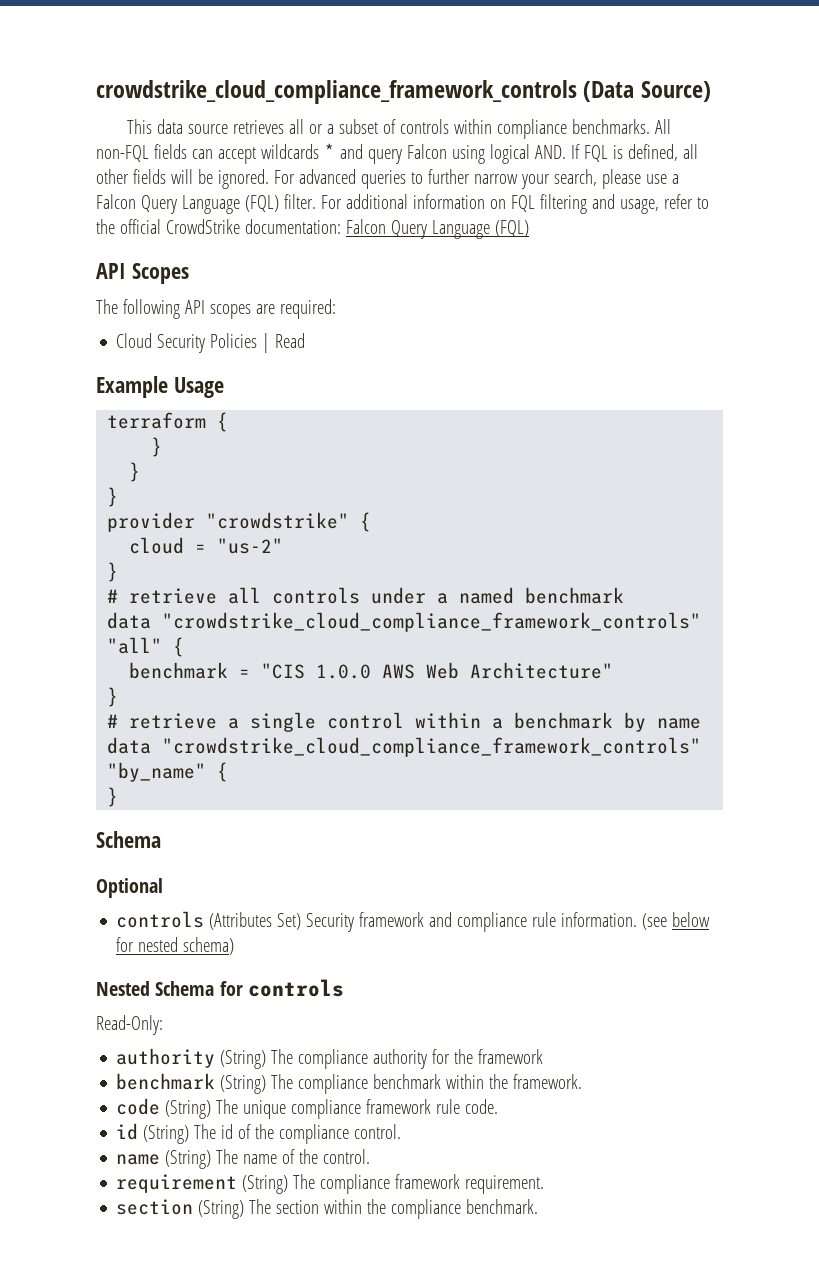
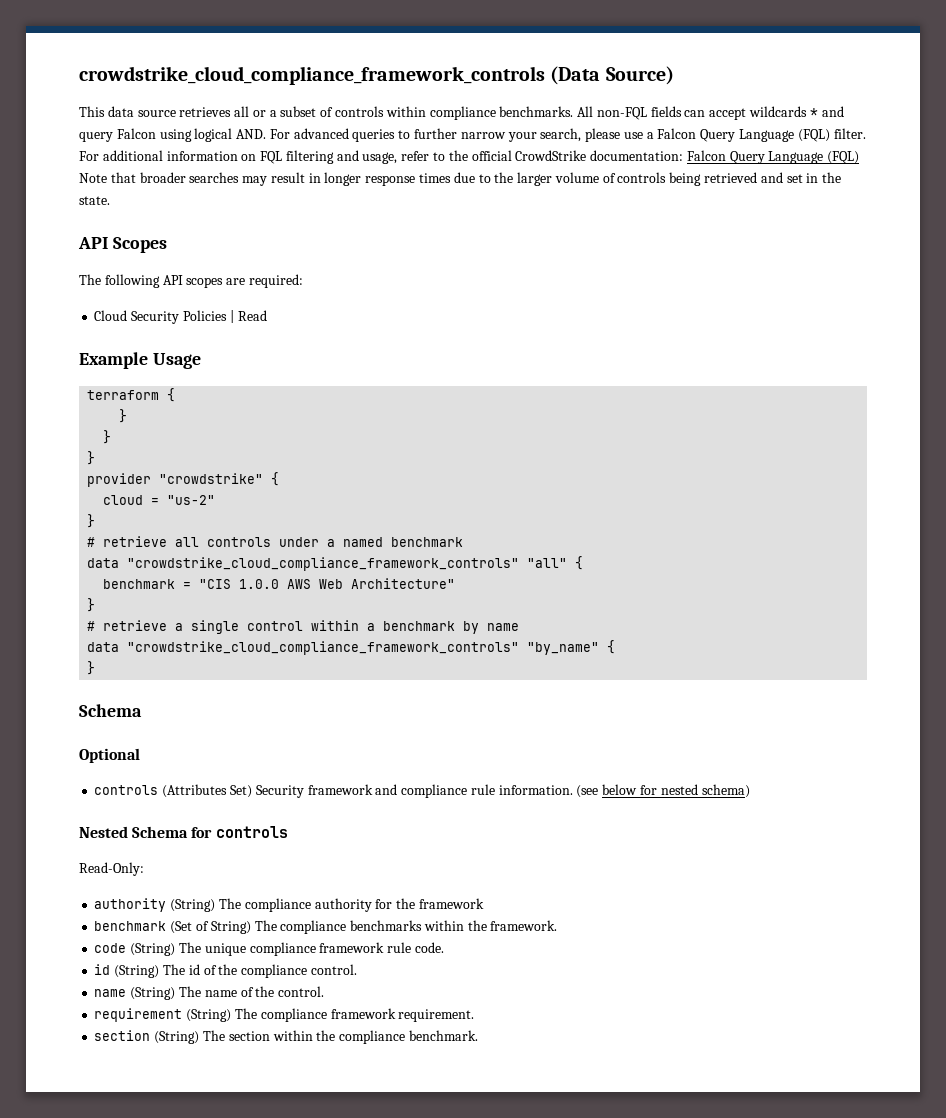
[570,144,698,162] [96,169,269,189] If FQL is defined, all other fields will be ignored. -> (267, 134) none
(529, 228) none -> [79,172,842,186] [79,196,110,205] Note that broader searches may result in longer response times due to the larger volume of controls being retrieved and set in the state.
[220,1074,442,1094] (String) The compliance benchmark -> [170,920,423,934] (Set of String) The compliance benchmarks

